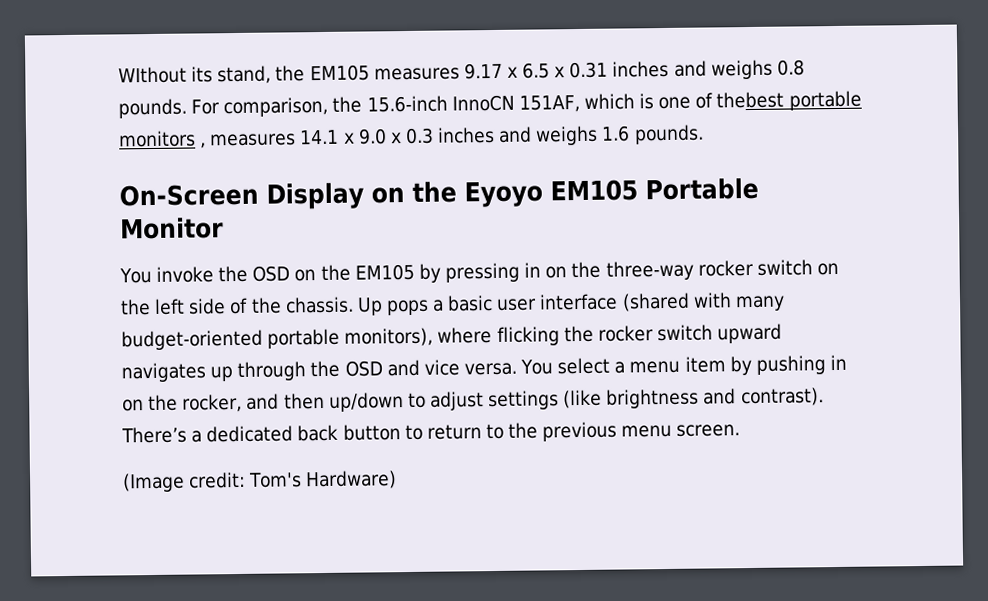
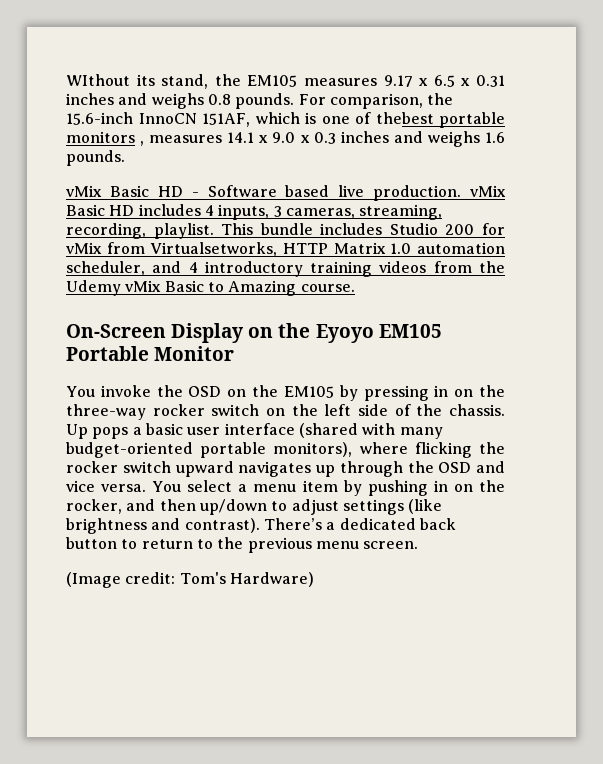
(704, 134) none -> [66,185,506,201] [66,204,443,220] [66,223,505,239] [66,242,506,257] [66,261,505,277] [66,280,355,296] // vMix Basic HD - Software based live production. vMix Basic HD includes 4 inputs, 3 cameras, streaming, recording, playlist. This bundle includes Studio 200 for vMix from Virtualsetworks, HTTP Matrix 1.0 automation scheduler, and 4 introductory training videos from the Udemy vMix Basic to Amazing course.

